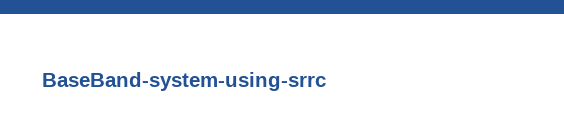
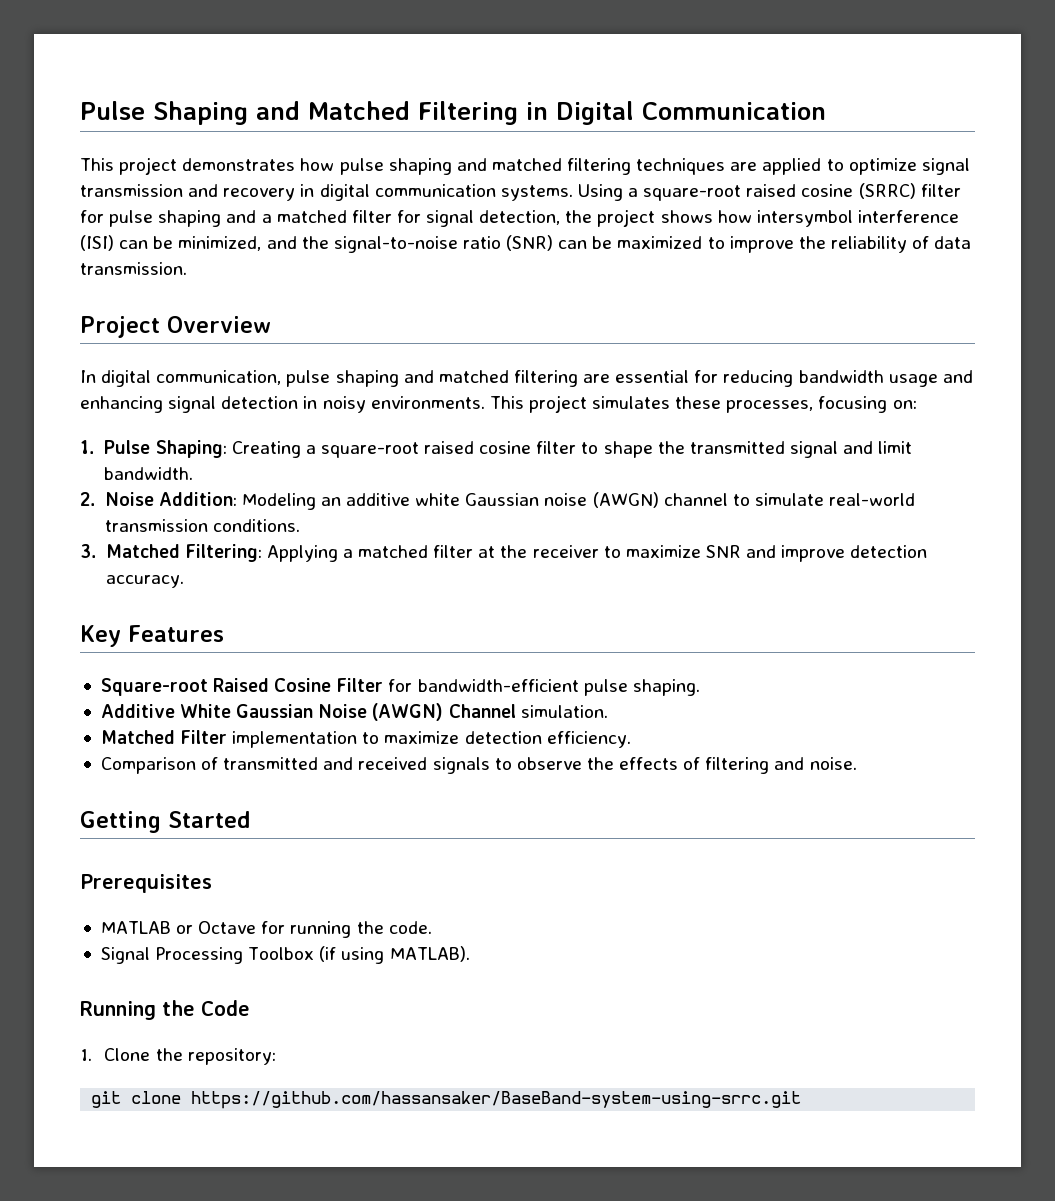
[42,72,326,91] BaseBand-system-using-srrc -> [80,101,826,125] [80,157,970,175] [80,183,961,201] [80,209,959,227] [80,235,972,253] [80,262,187,275] [80,316,271,338] [80,370,973,387] [80,395,917,413] [80,440,913,458] [104,467,194,480] [80,492,916,510] [104,519,300,532] [80,544,928,562] [105,575,184,588] [80,625,224,647] [100,678,700,696] [100,703,608,721] [100,730,631,748] [100,757,857,774] [80,811,250,833] [80,874,212,893] [100,921,432,938] [100,946,470,964] [80,1000,250,1020] [80,1048,276,1065] [91,1091,802,1109] Pulse Shaping and Matched Filtering in Digital Communication // This project demonstrates how pulse shaping and matched filtering techniques are applied to optimize signal transmission and recovery in digital communication systems. Using a square-root raised cosine (SRRC) filter for pulse shaping and a matched filter for signal detection, the project shows how intersymbol interference (ISI) can be minimized, and the signal-to-noise ratio (SNR) can be maximized to improve the reliability of data transmission. // Project Overview // In digital communication, pulse shaping and matched filtering are essential for reducing bandwidth usage and enhancing signal detection in noisy environments. This project simulates these processes, focusing on: // 1. Pulse Shaping: Creating a square-root raised cosine filter to shape the transmitted signal and limit bandwidth. // 2. Noise Addition: Modeling an additive white Gaussian noise (AWGN) channel to simulate real-world transmission conditions. // 3. Matched Filtering: Applying a matched filter at the receiver to maximize SNR and improve detection accuracy. // Key Features // Square-root Raised Cosine Filter for bandwidth-efficient pulse shaping. // Additive White Gaussian Noise (AWGN) Channel simulation. // Matched Filter implementation to maximize detection efficiency. // Comparison of transmitted and received signals to observe the effects of filtering and noise. // Getting Started // Prerequisites // MATLAB or Octave for running the code. // Signal Processing Toolbox (if using MATLAB). // Running the Code // 1. Clone the repository: // git clone https://github.com/hassansaker/BaseBand-system-using-srrc.git

